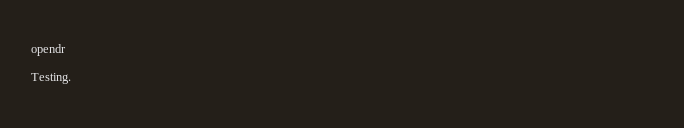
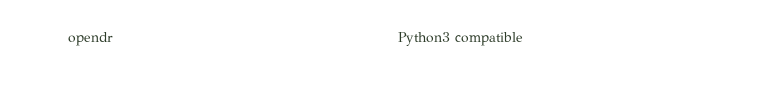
[31,73,71,84] Testing. -> [398,32,523,46] Python3 compatible

